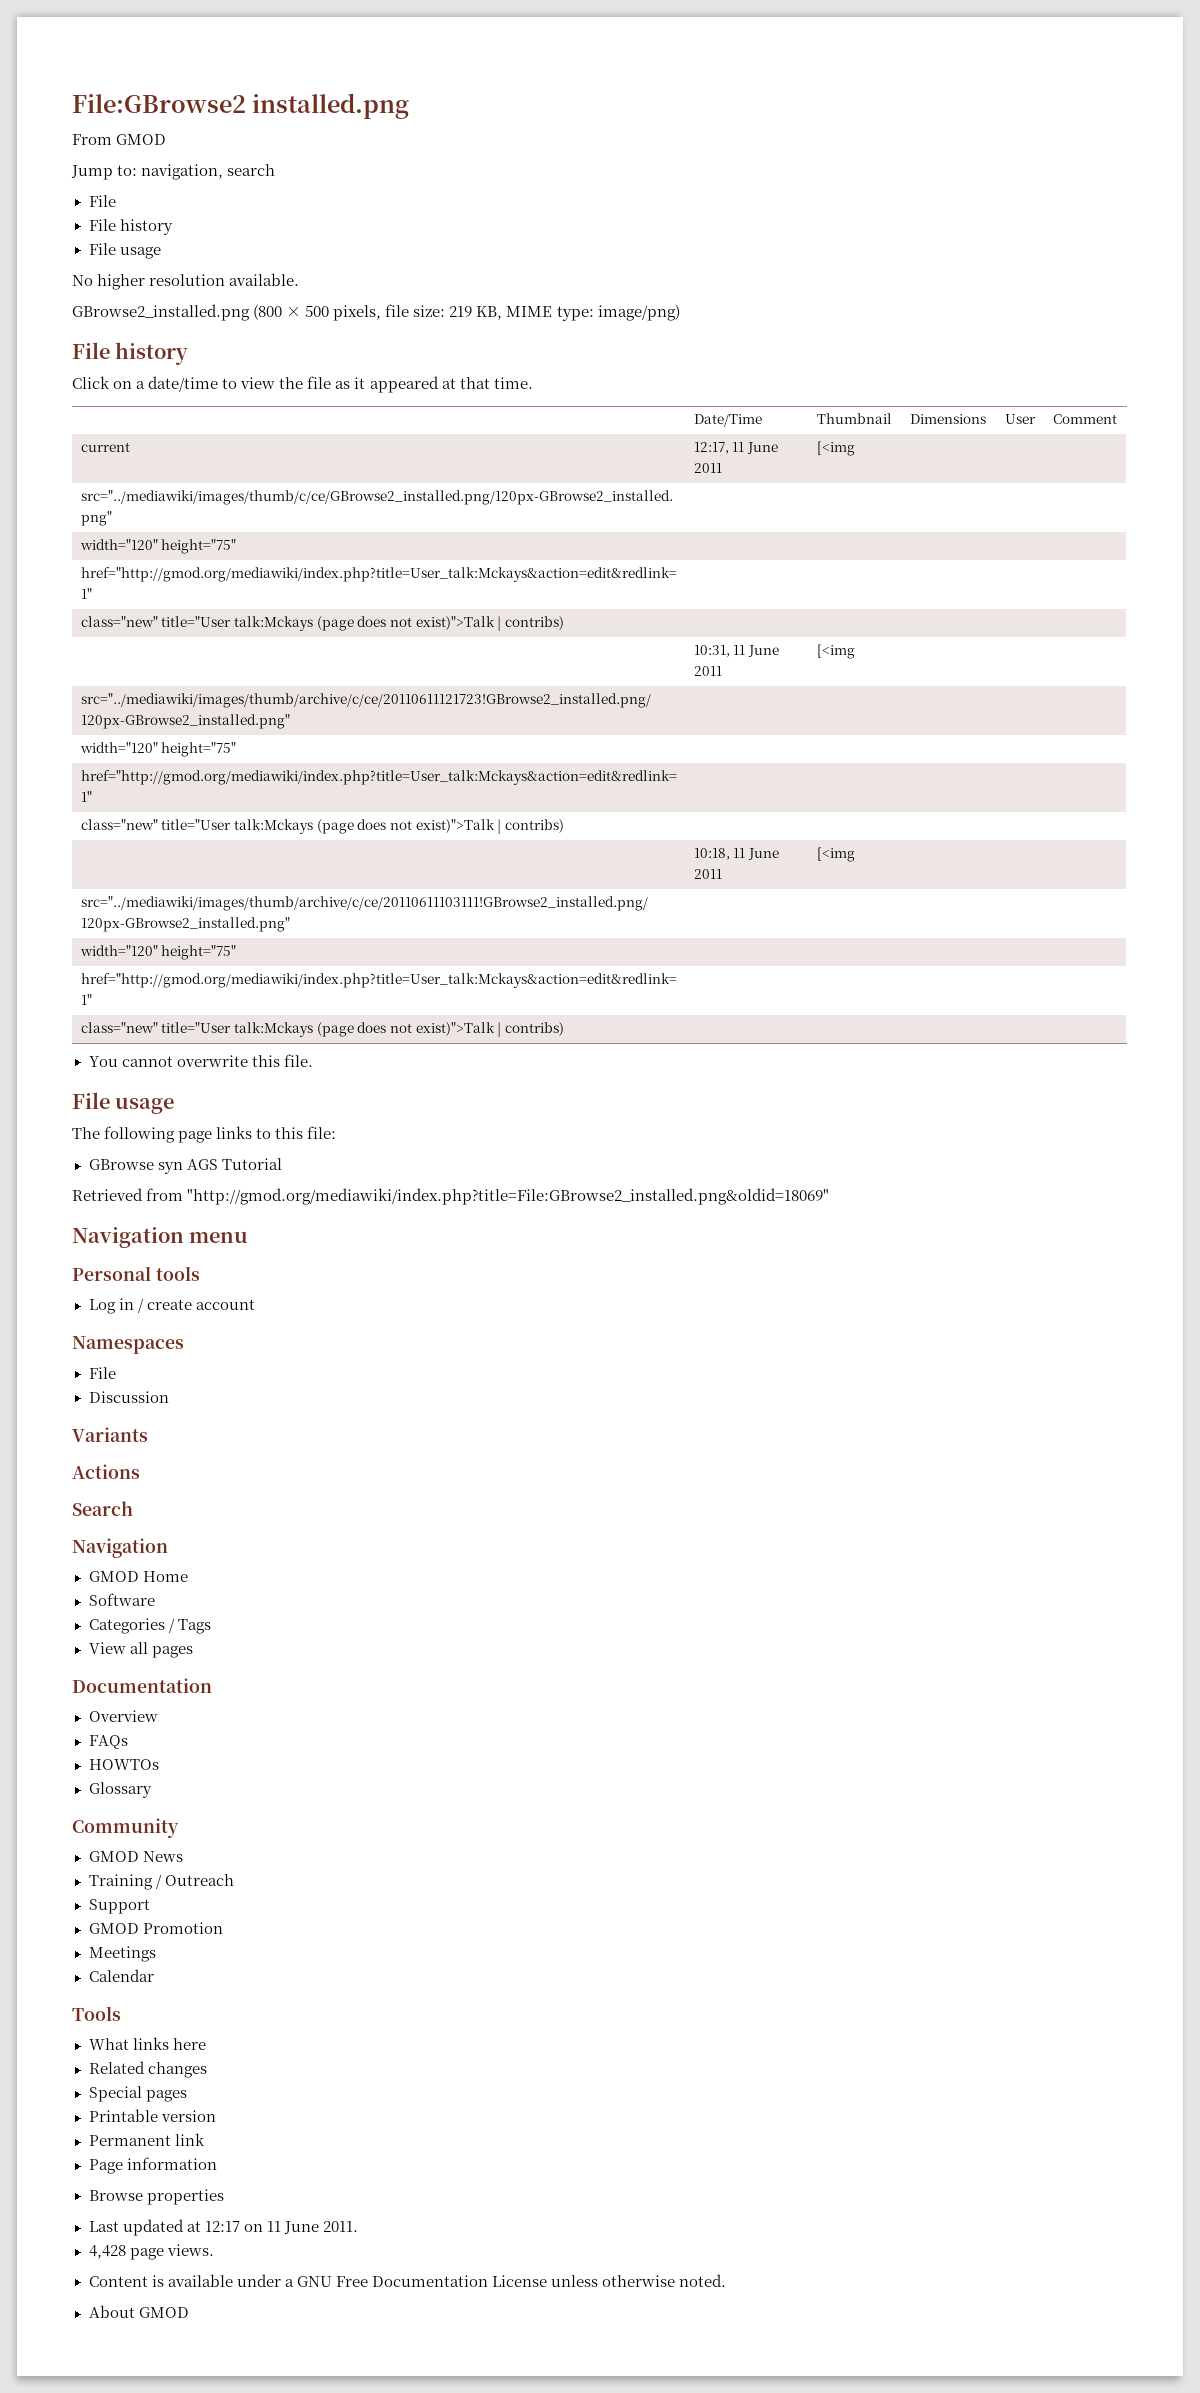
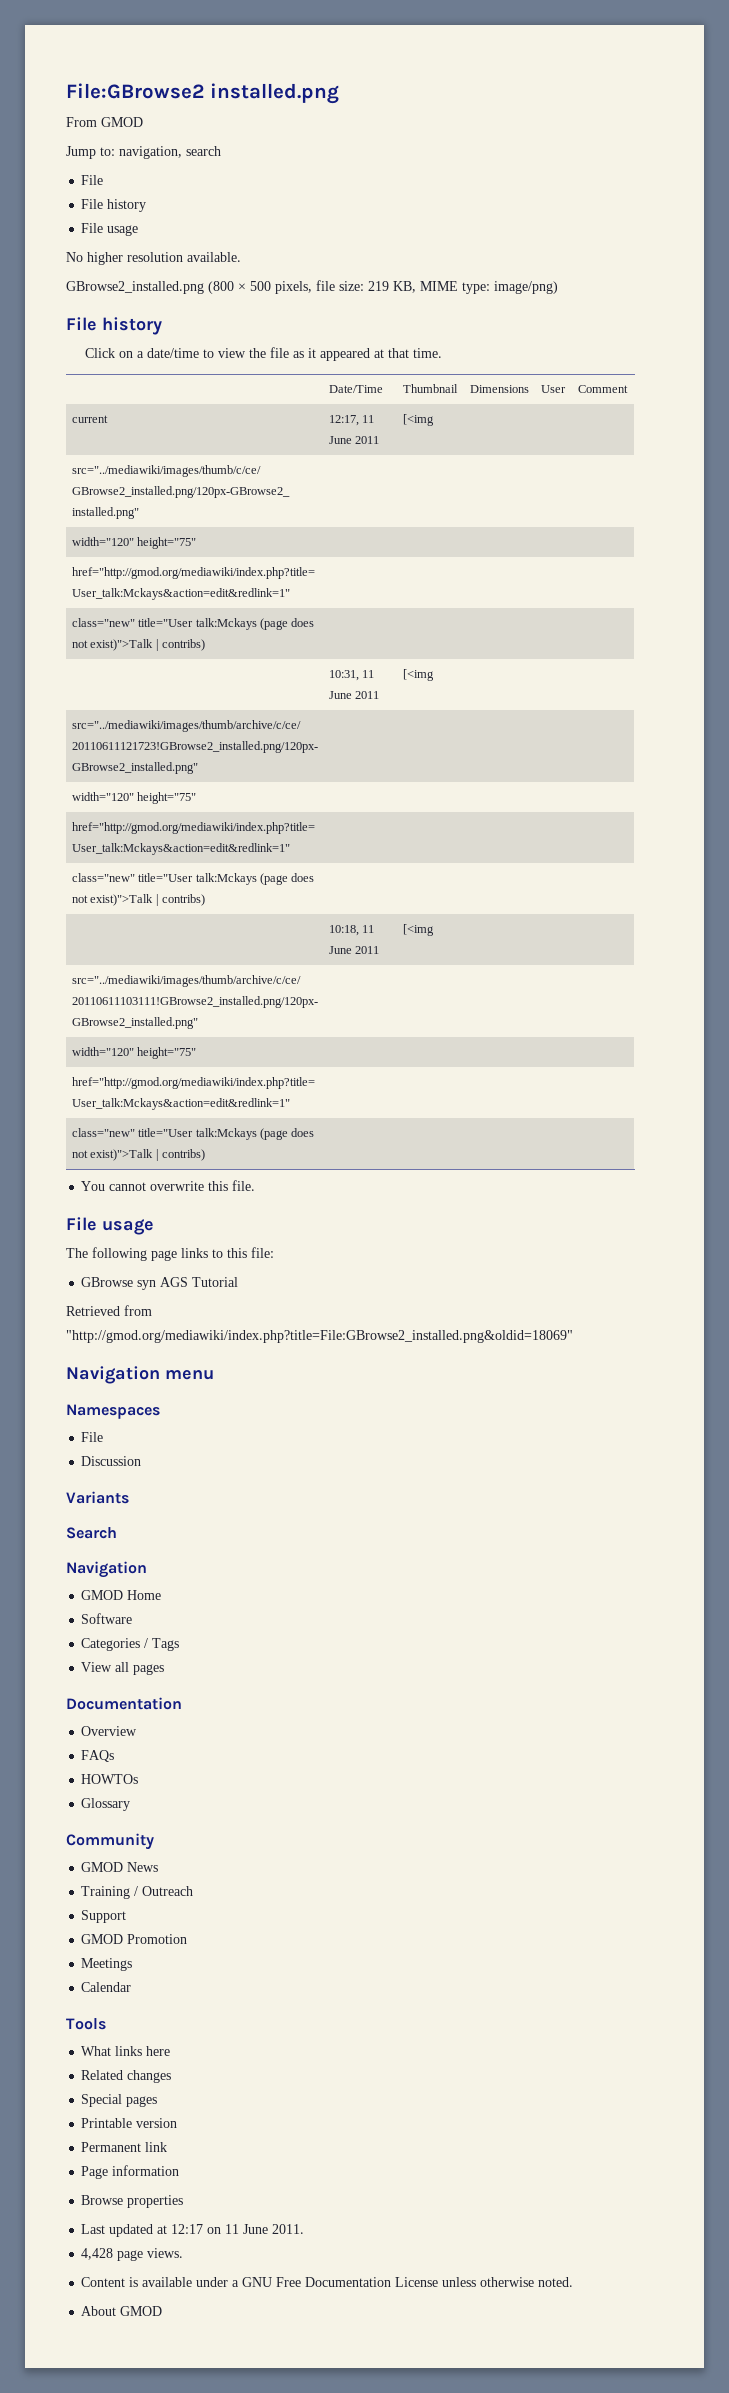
[72,1266,200,1281] [88,1298,255,1314] // Personal tools // Log in / create account -> (214, 1375) none
[72,1464,140,1479] // Actions -> (129, 1497) none

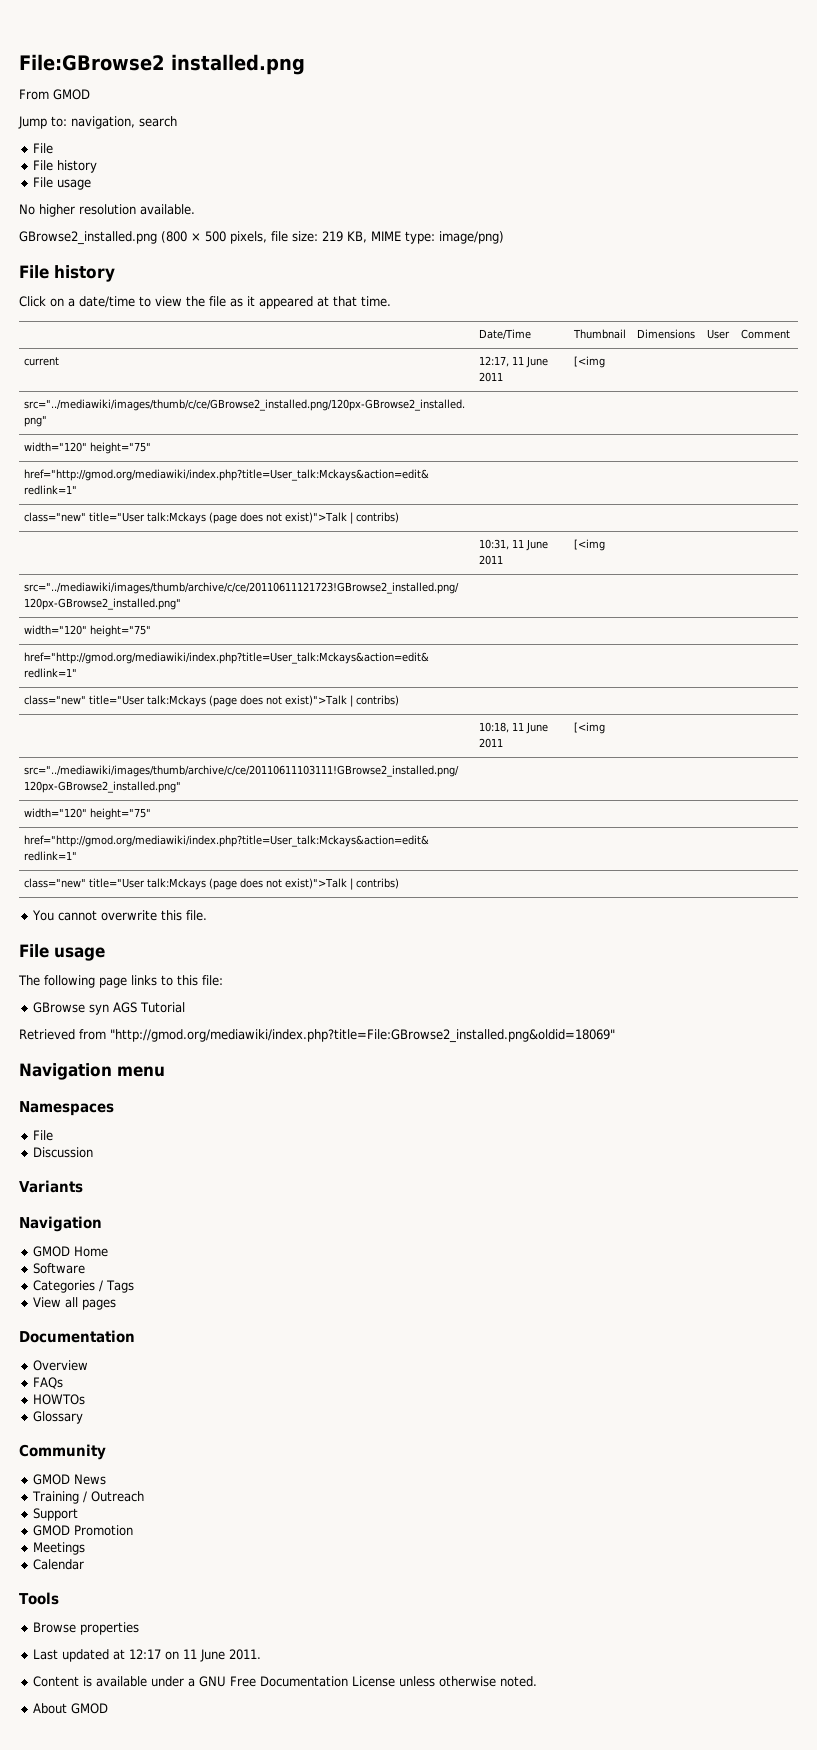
[66,1527,117,1539] // Search -> (83, 1186) none
[81,2046,171,2056] [81,2070,172,2083] [81,2094,158,2107] [81,2118,178,2128] [81,2142,168,2152] [81,2165,180,2179] // What links here // Related changes // Special pages // Printable version // Permanent link // Page information -> (59, 1598) none
[81,2248,184,2261] // 4,428 page views. -> (261, 1654) none

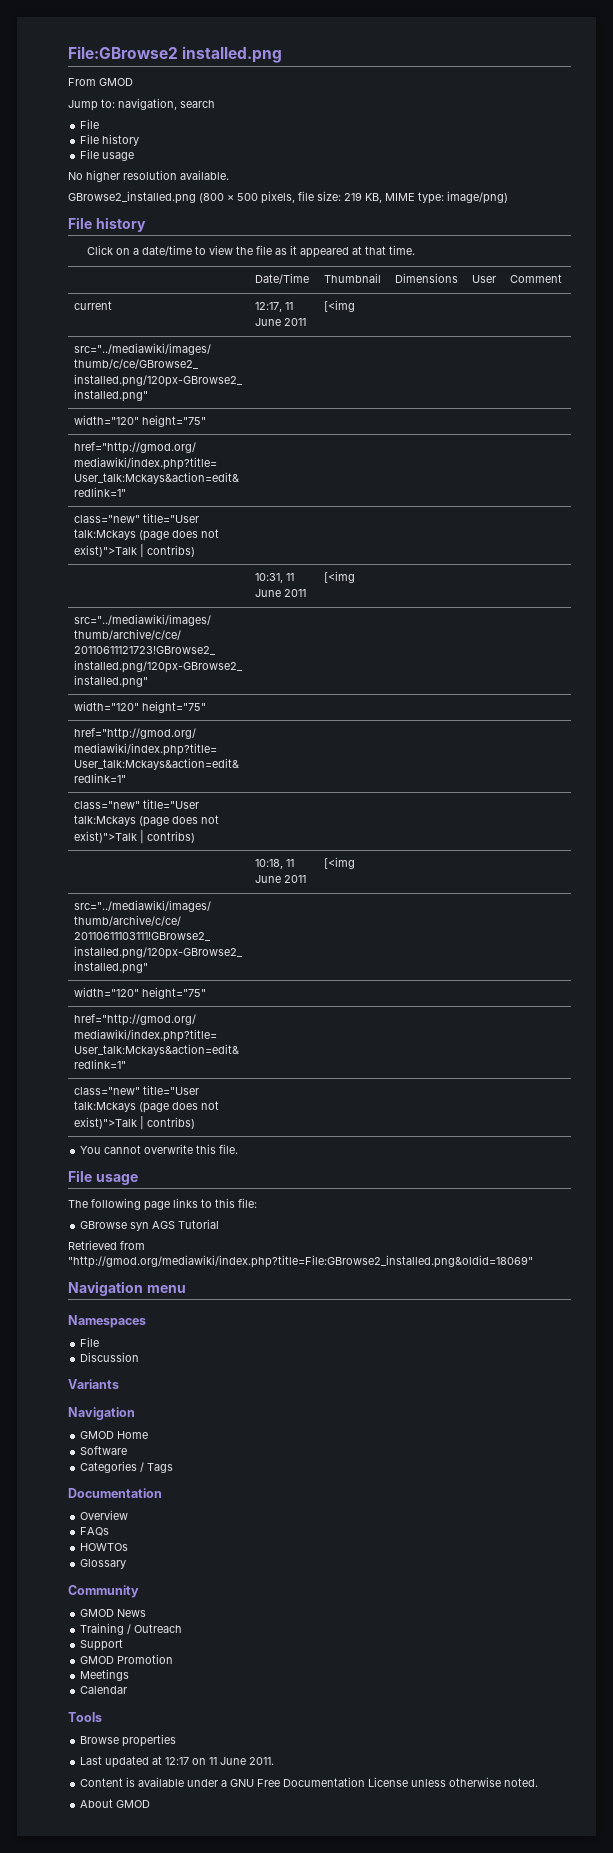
[32,1297,116,1310] // View all pages -> (174, 1468) none

